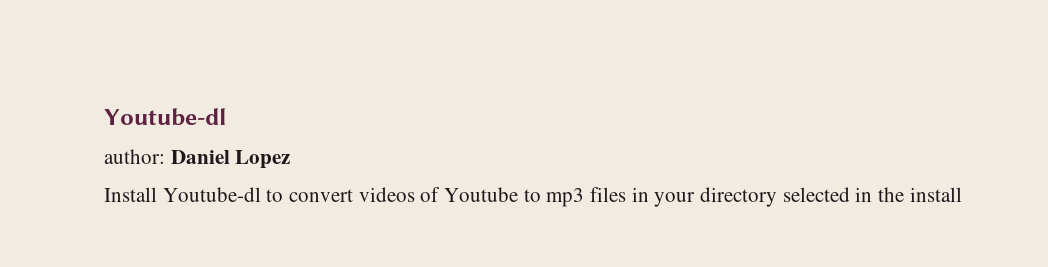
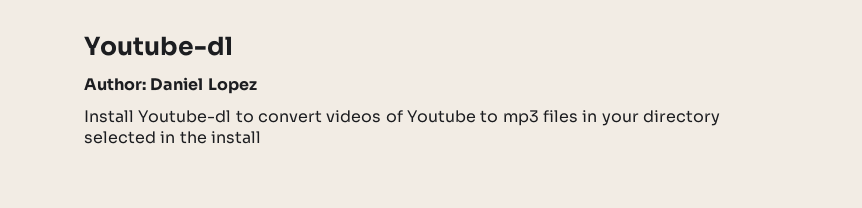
[104,149,165,164] author: -> [84,78,146,91] Author:

